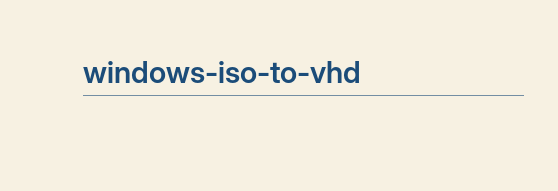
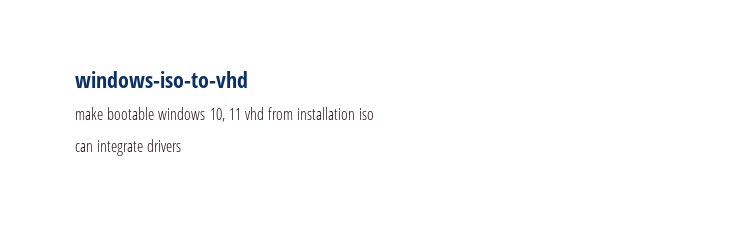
(361, 72) none -> [75,107,375,122] [75,139,182,156] // make bootable windows 10, 11 vhd from installation iso // can integrate drivers

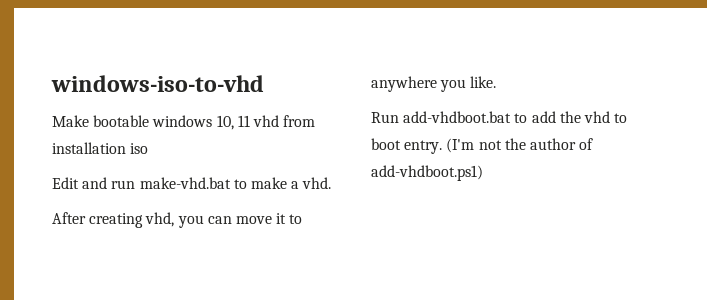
[75,107,103,120] make -> [52,115,89,127] Make
[75,139,182,156] can integrate drivers -> [52,177,332,189] [52,212,303,228] [371,76,497,92] [371,111,628,123] [371,138,594,154] [371,165,483,181] Edit and run make-vhd.bat to make a vhd. // After creating vhd, you can move it to anywhere you like. // Run add-vhdboot.bat to add the vhd to boot entry. (I'm not the author of add-vhdboot.ps1)

